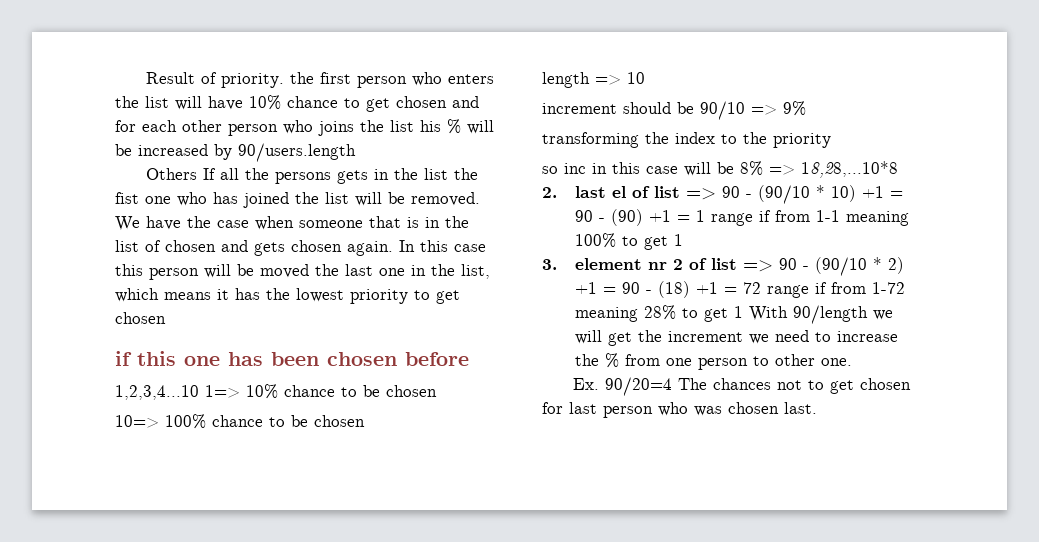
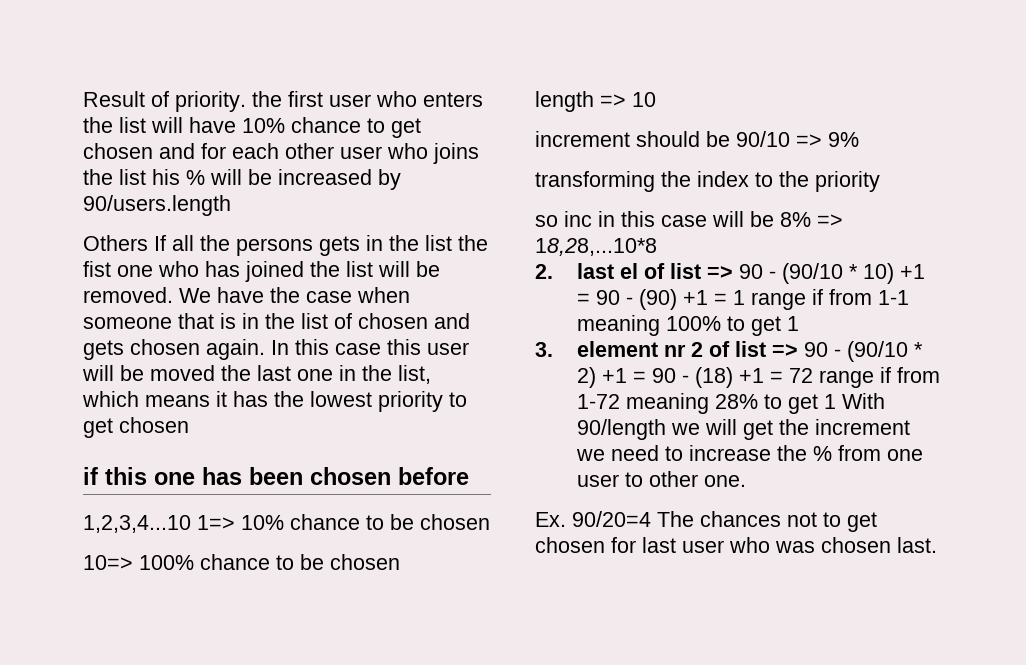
[357,76,408,88] person -> [329,94,371,107] user
[228,124,278,136] person -> [340,146,382,159] user
[149,268,199,280] person -> [427,342,469,355] user
[697,358,748,370] person -> [577,474,620,487] user
[603,406,653,418] person -> [682,540,724,553] user

